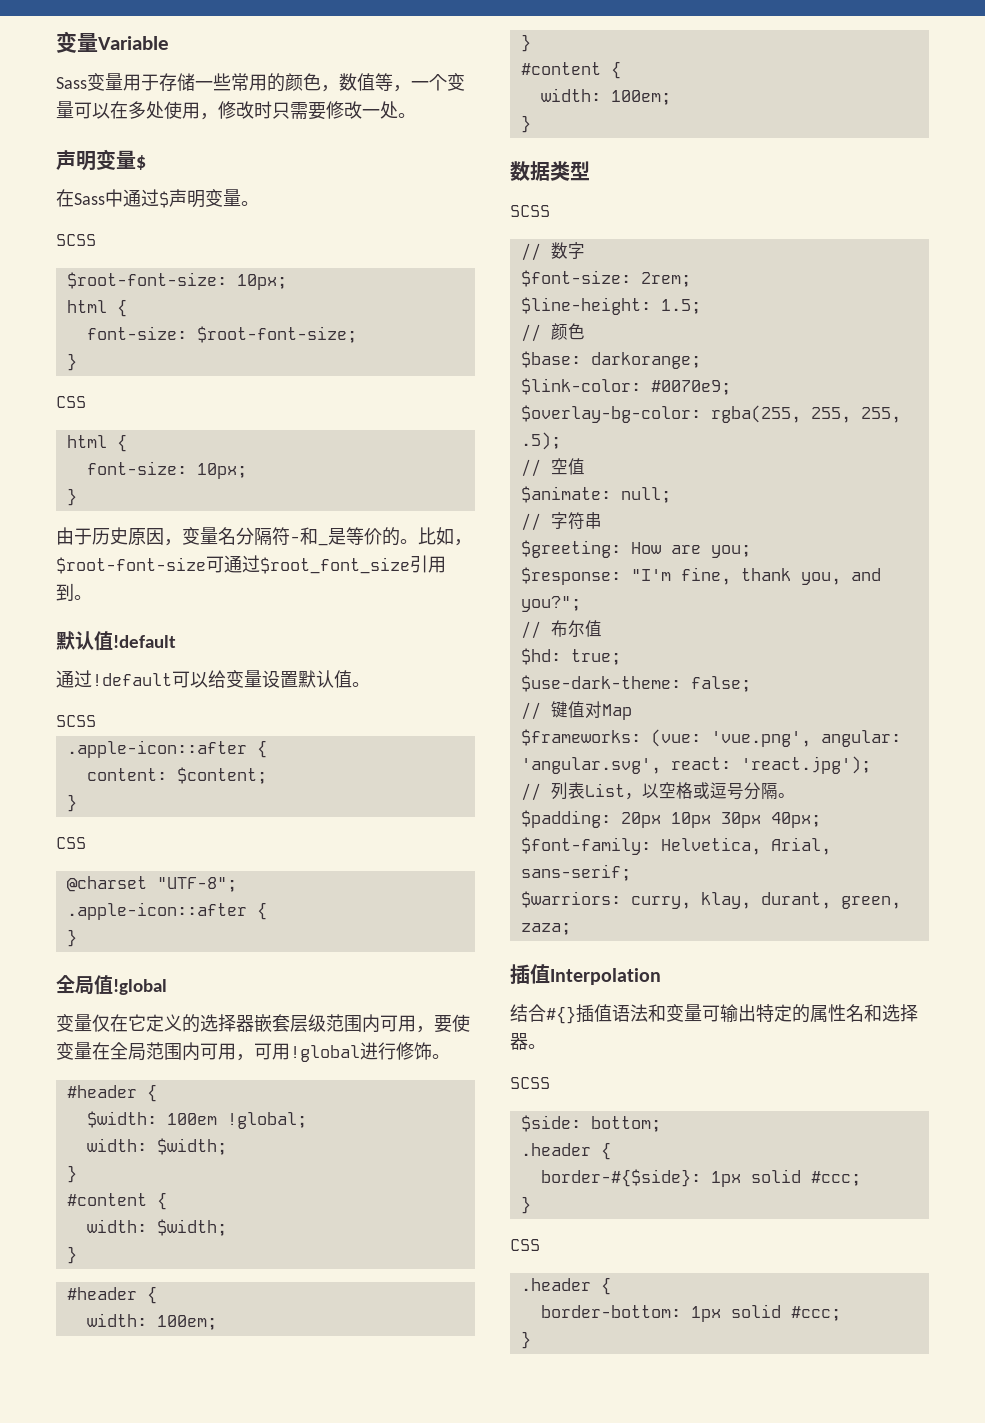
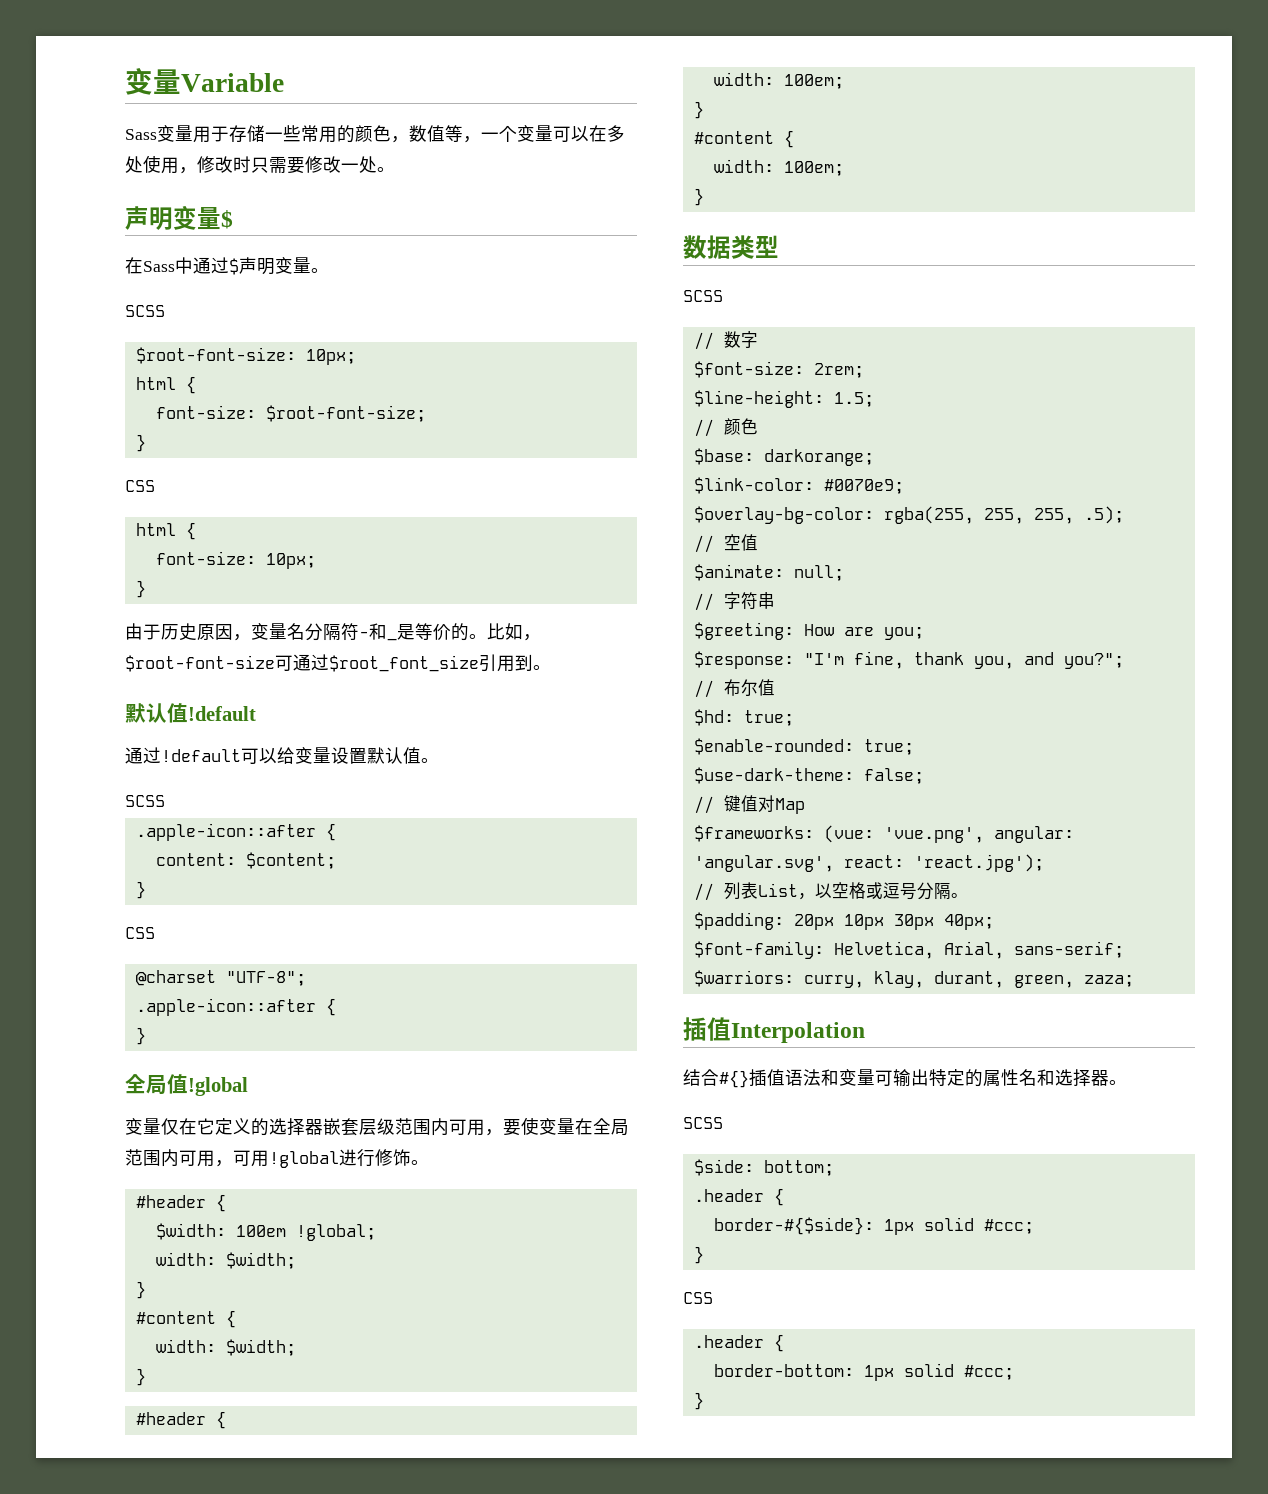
(621, 657) none -> [693,738,914,755] // $enable-rounded: true;

